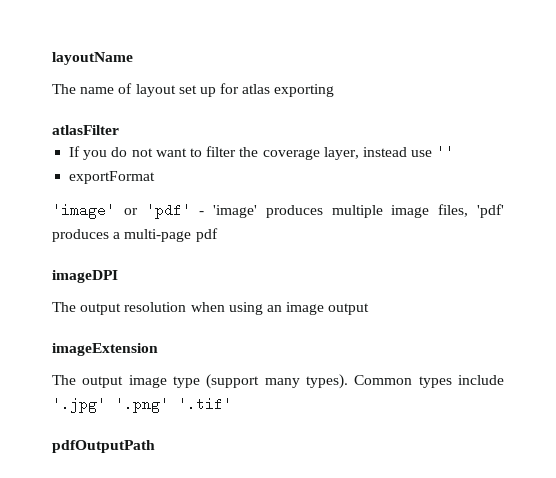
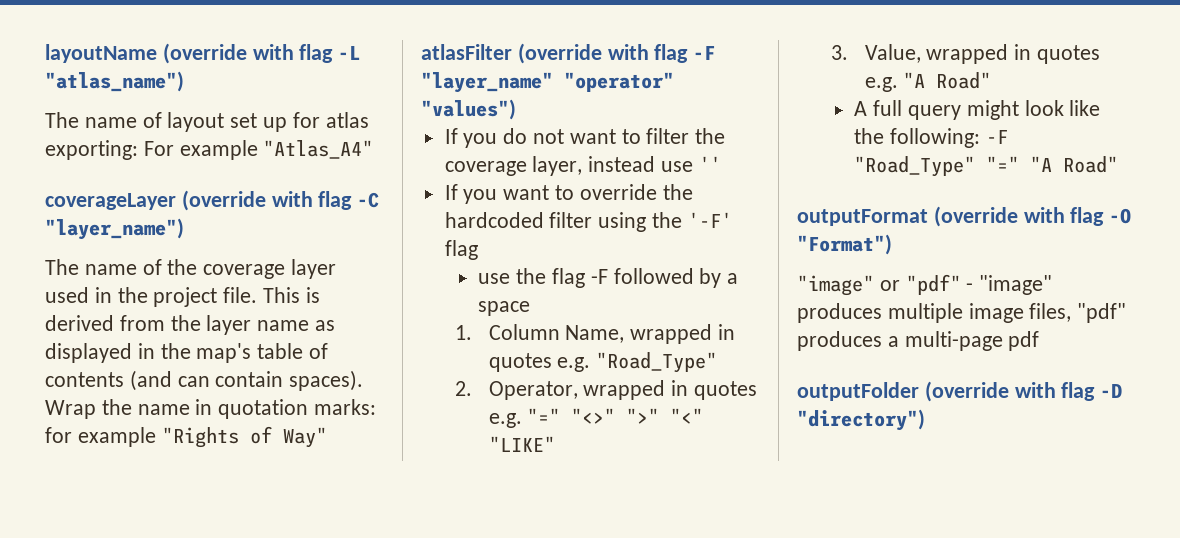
(133, 58) none -> [162,43,361,64] [45,71,184,92] (override with flag -L "atlas_name")
[274,84,335,97] [52,125,119,135] exporting // atlasFilter -> [45,140,374,160] [45,190,380,211] [45,218,184,240] [45,259,337,279] [45,287,320,307] [45,315,336,335] [45,343,329,363] [45,370,364,391] [45,399,377,419] [45,426,327,448] [421,43,716,64] [421,72,674,93] [421,99,516,120] exporting: For example "Atlas_A4" // coverageLayer (override with flag -C "layer_name") // The name of the coverage layer used in the project file. This is derived from the layer name as displayed in the map's table of contents (and can contain spaces). Wrap the name in quotation marks: for example "Rights of Way" // atlasFilter (override with flag -F "layer_name" "operator" "values")
[69,171,156,184] [52,203,258,219] exportFormat // 'image' or 'pdf' - 'image' -> [444,184,693,204] [444,212,732,232] [444,240,478,260] [478,268,739,288] [478,301,531,316] [454,324,735,344] [488,352,718,373] [454,380,757,400] [488,408,704,428] [488,436,555,452] [830,44,1100,64] [864,72,992,92] [854,100,1101,120] [854,128,1009,148] [854,156,1119,177] [797,206,1132,227] [797,234,892,255] [797,274,1053,296] If you want to override the hardcoded filter using the '-F' flag // use the flag -F followed by a space // 1. Column Name, wrapped in quotes e.g. "Road_Type" // 2. Operator, wrapped in quotes e.g. "=" "<>" ">" "<" "LIKE" // 3. Value, wrapped in quotes e.g. "A Road" // A full query might look like the following: -F "Road_Type" "=" "A Road" // outputFormat (override with flag -O "Format") // "image" or "pdf" - "image"
[476,204,504,218] 'pdf' -> [1077,303,1127,323] "pdf"
[52,270,118,283] [52,302,370,315] [52,343,158,356] [52,374,504,389] [52,397,232,413] [52,440,155,453] imageDPI // The output resolution when using an image output // imageExtension // The output image type (support many types). Common types include '.jpg' '.png' '.tif' // pdfOutputPath -> [797,381,1123,402] [797,409,925,431] outputFolder (override with flag -D "directory")

